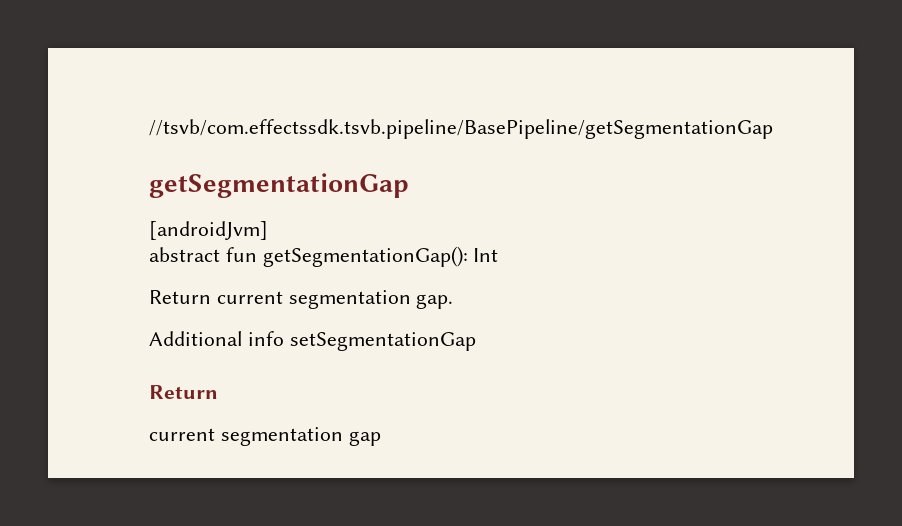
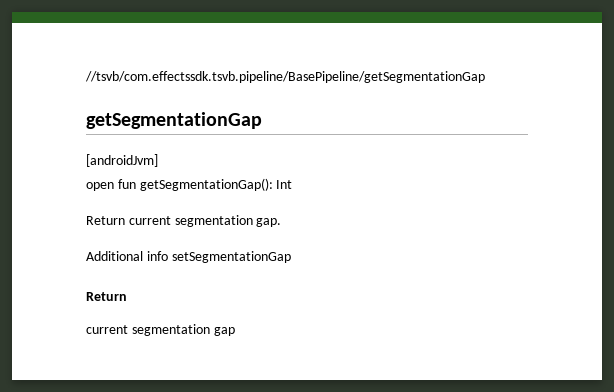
[149,247,220,262] abstract -> [86,182,114,191] open

